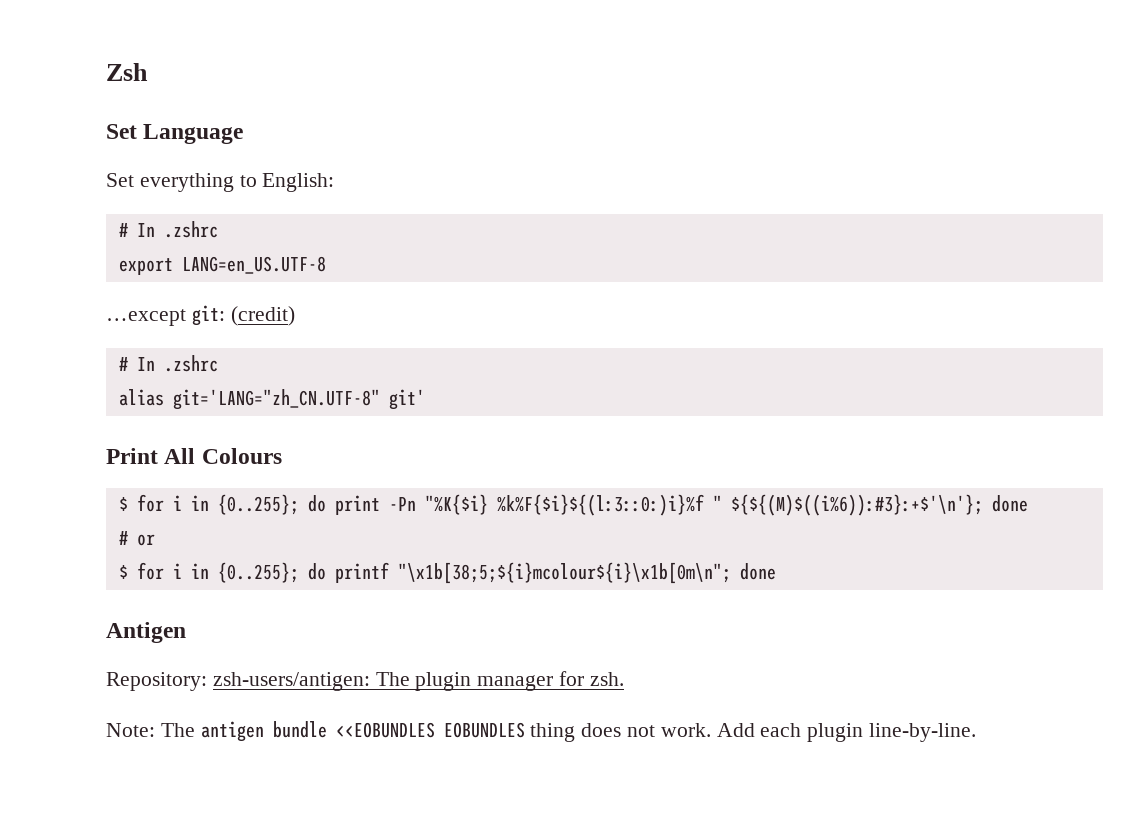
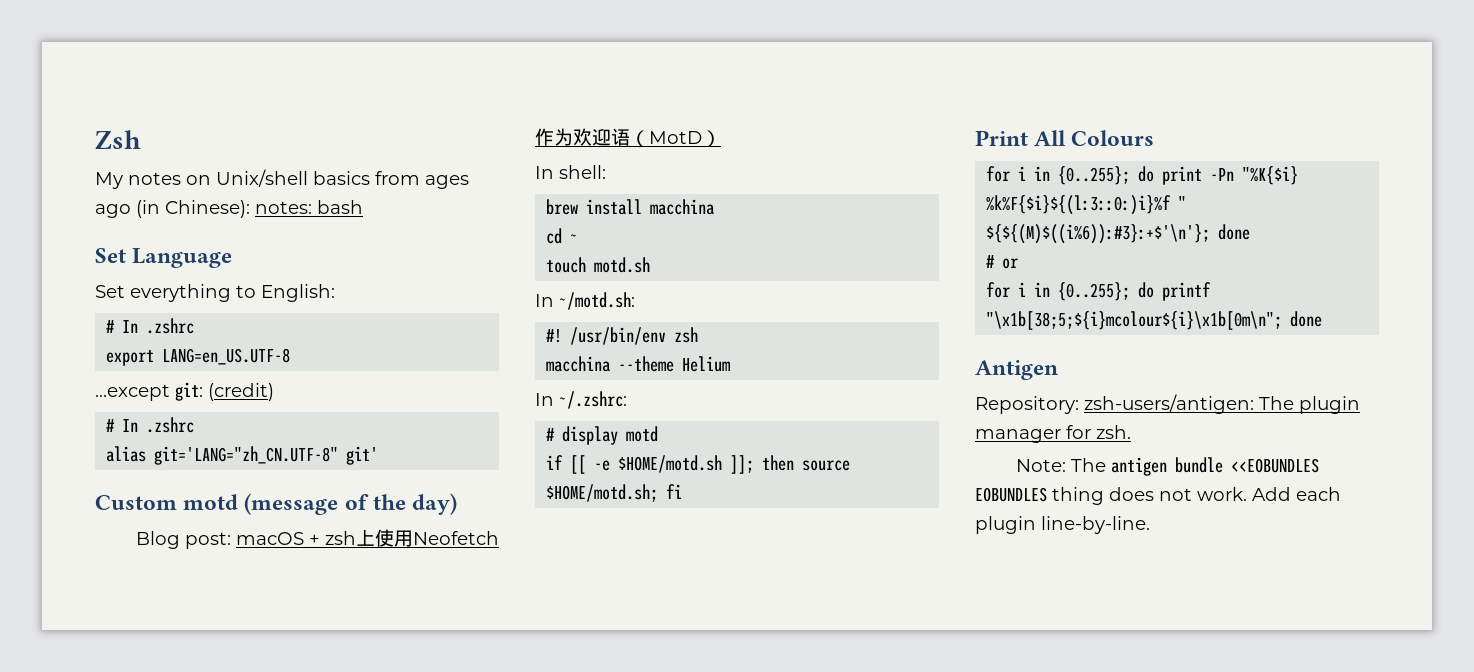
(148, 72) none -> [95,169,469,189] [95,200,363,218] // My notes on Unix/shell basics from ages ago (in Chinese): notes: bash
(425, 399) none -> [95,493,458,515] [135,529,499,549] [535,128,721,147] [535,165,606,179] [546,199,715,215] [546,228,579,244] [546,257,651,273] [535,292,635,310] [546,327,699,345] [546,356,731,372] [535,391,627,409] [546,426,659,445] [546,455,851,474] [546,484,683,502] // Custom motd (message of the day) // Blog post: macOS + zsh上使用Neofetch作为欢迎语（MotD） // In shell: // brew install macchina // cd ~ // touch motd.sh // In ~/motd.sh: // #! /usr/bin/env zsh // macchina --theme Helium // In ~/.zshrc: // # display motd // if [[ -e $HOME/motd.sh ]]; then source $HOME/motd.sh; fi
[118,497,128,511] $ -> (1155, 138) none
[118,565,128,579] $ -> (1019, 263) none

